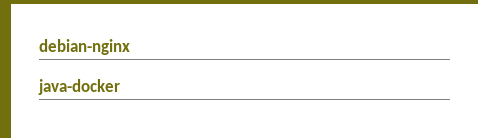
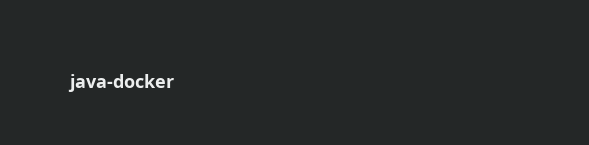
[39,39,130,55] debian-nginx // -> (68, 83) none

